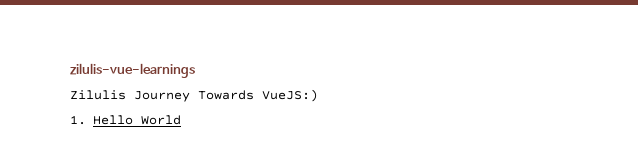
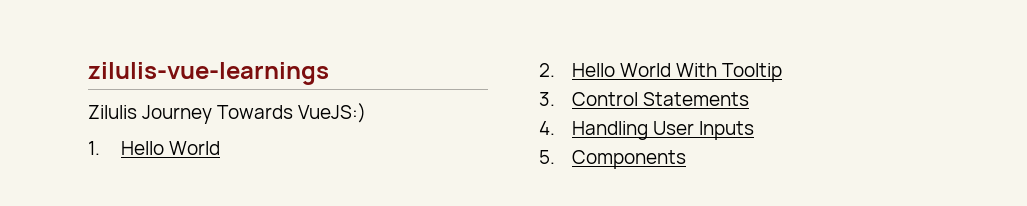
(181, 120) none -> [539,63,783,82] [539,92,749,106] [539,121,754,140] [539,150,686,169] // 2. Hello World With Tooltip // 3. Control Statements // 4. Handling User Inputs // 5. Components

